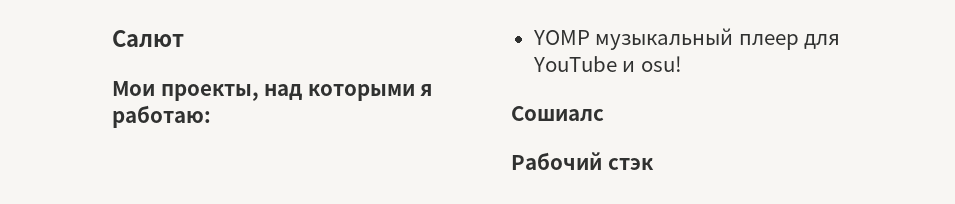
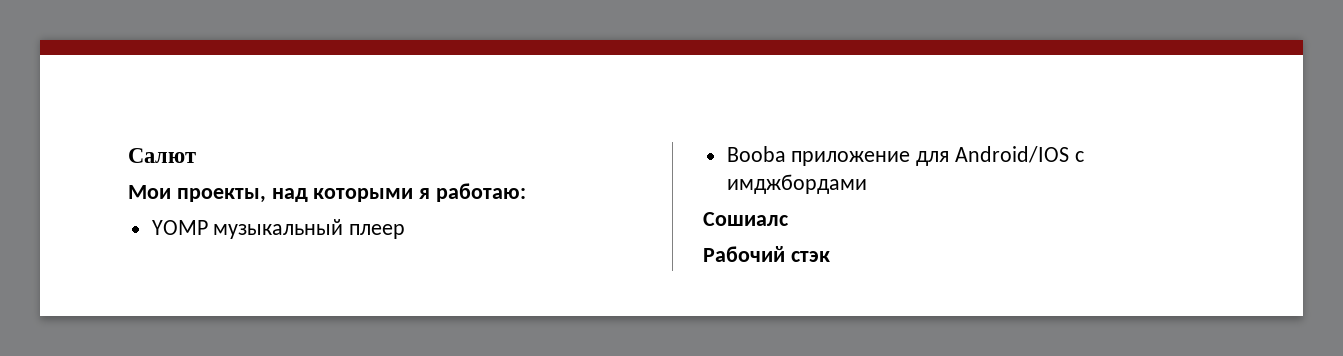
[804,34,841,49] [532,56,682,72] для YouTube и osu! -> [726,146,1084,166] [726,174,867,194] // Booba приложение для Android/IOS с имджбордами

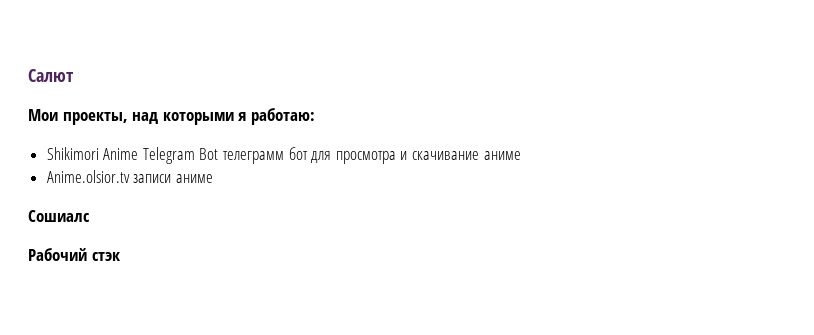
[151,219,406,239] [726,146,1084,166] [726,174,867,194] YOMP музыкальный плеер // Booba приложение для Android/IOS с имджбордами -> [46,147,521,164] [46,170,213,183] Shikimori Anime Telegram Bot телеграмм бот для просмотра и скачивание аниме // Anime.olsior.tv записи аниме

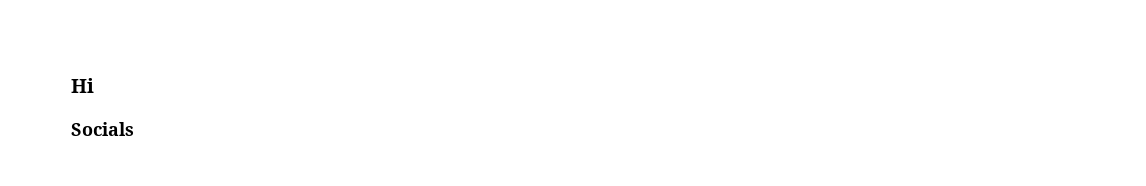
[28,69,74,82] [28,108,315,125] [46,147,521,164] [46,170,213,183] [28,210,90,222] [28,248,120,261] Салют // Мои проекты, над которыми я работаю: // Shikimori Anime Telegram Bot телеграмм бот для просмотра и скачивание аниме // Anime.olsior.tv записи аниме // Сошиалс // Рабочий стэк -> [71,78,94,93] [71,122,134,136] Hi // Socials

